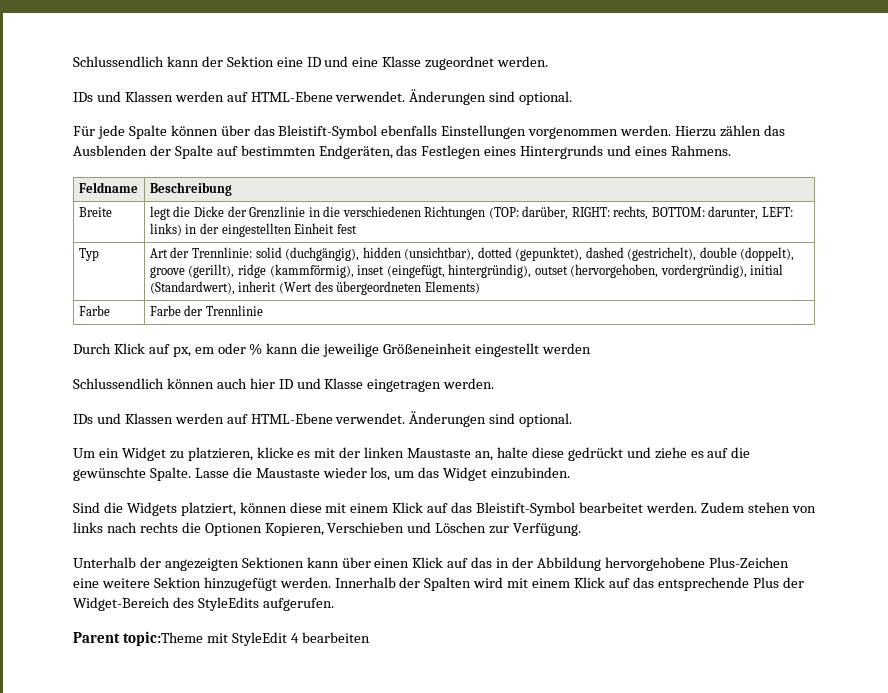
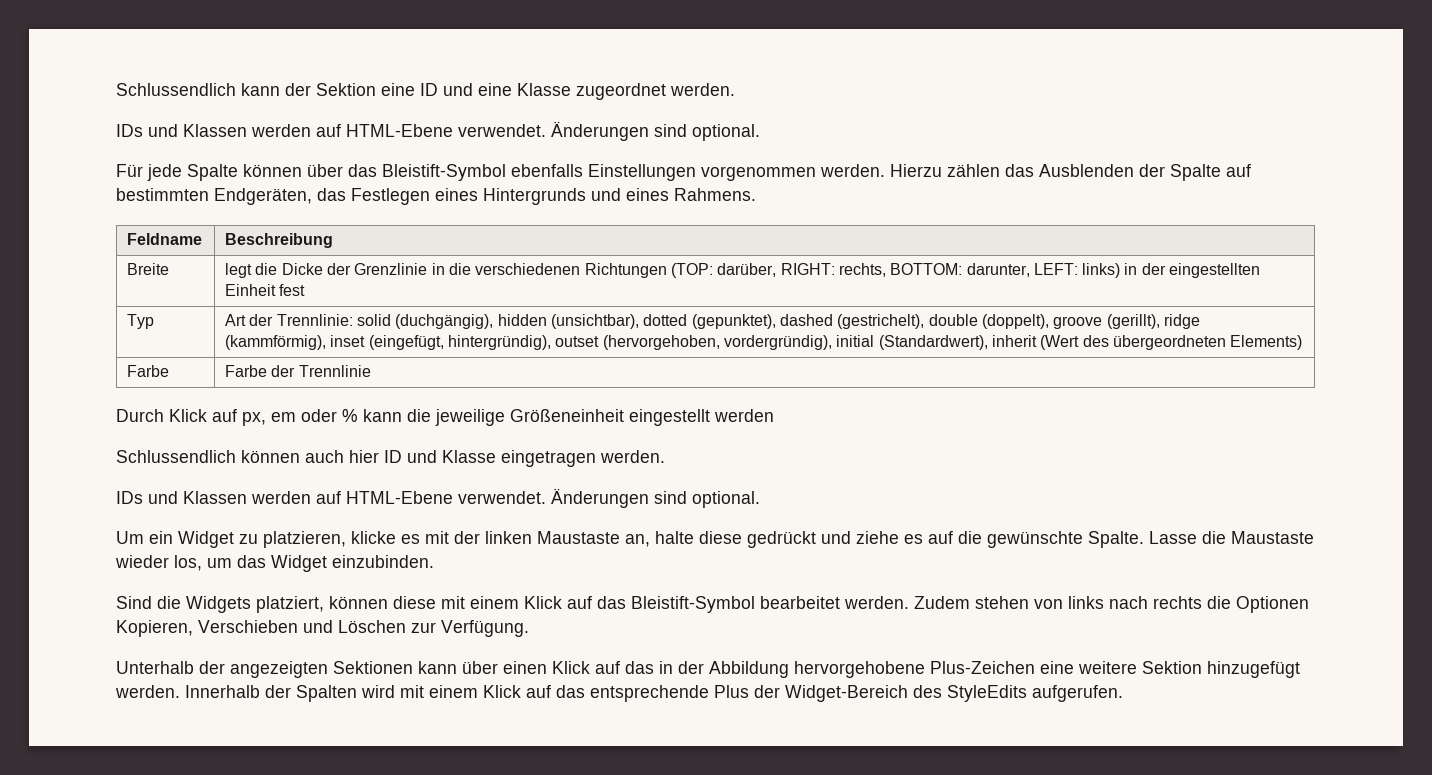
[73,631,370,646] // Parent topic:Theme mit StyleEdit 4 bearbeiten -> (1123, 693) none

